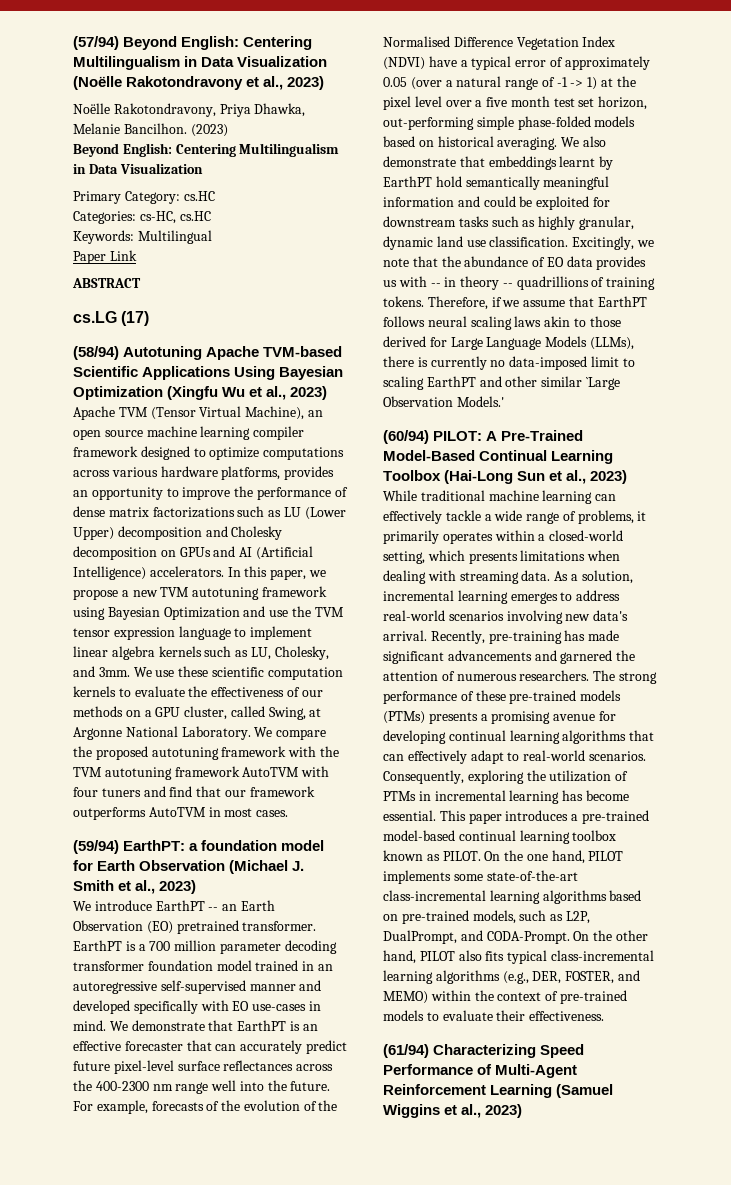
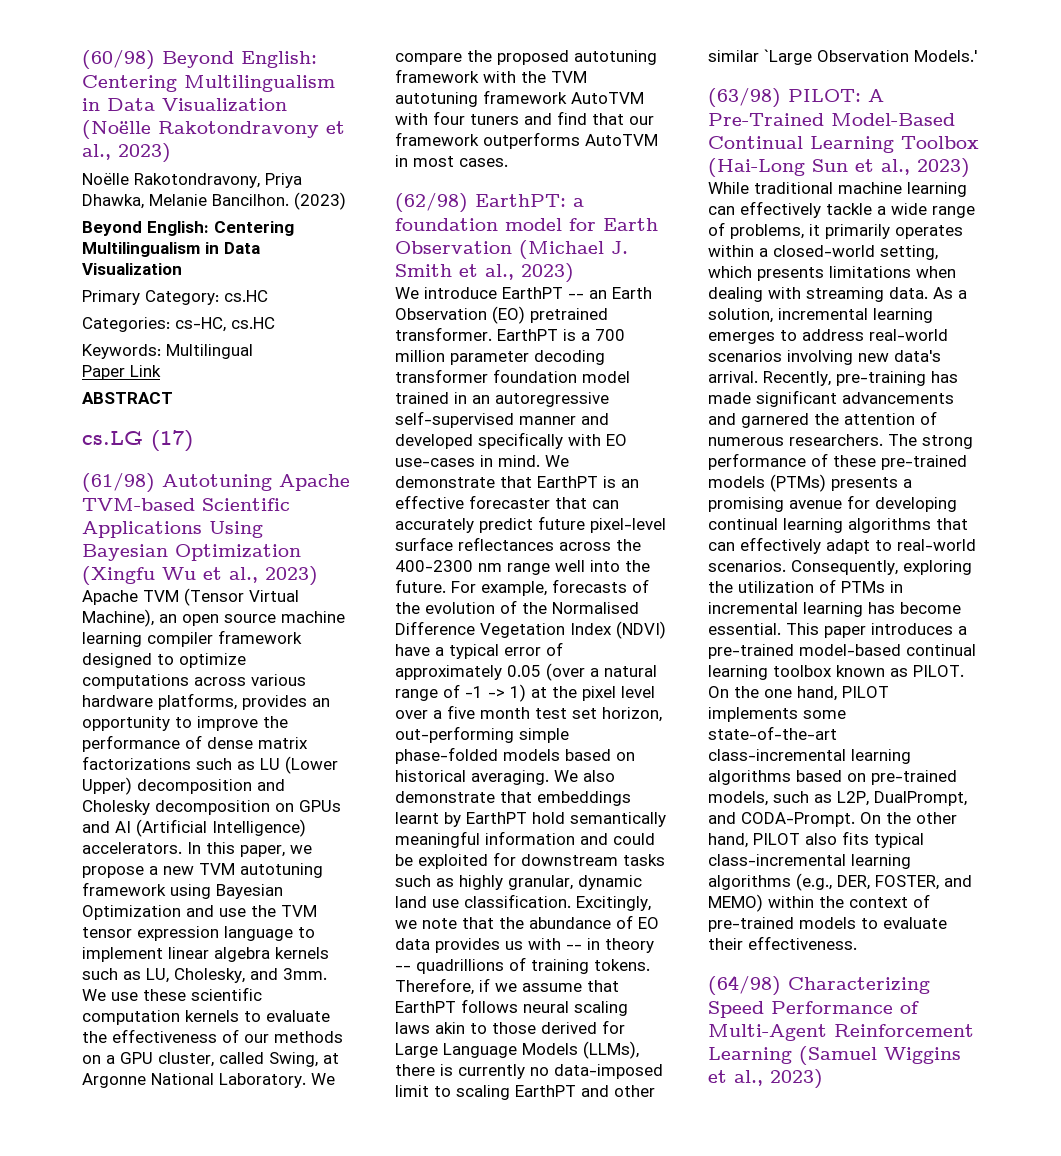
[73,36,119,50] (57/94) -> [82,49,155,70] (60/98)
[73,346,119,360] (58/94) -> [82,472,155,493] (61/98)
[73,840,119,854] (59/94) -> [395,192,468,213] (62/98)
[383,430,429,444] (60/94) -> [708,87,781,108] (63/98)
[383,1044,429,1058] (61/94) -> [708,975,781,996] (64/98)

